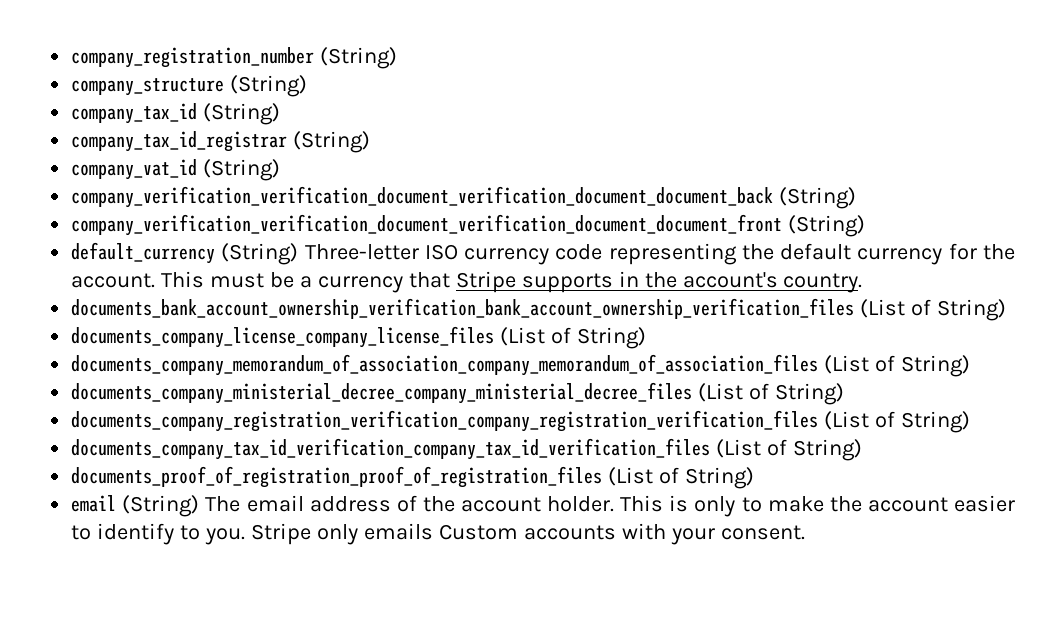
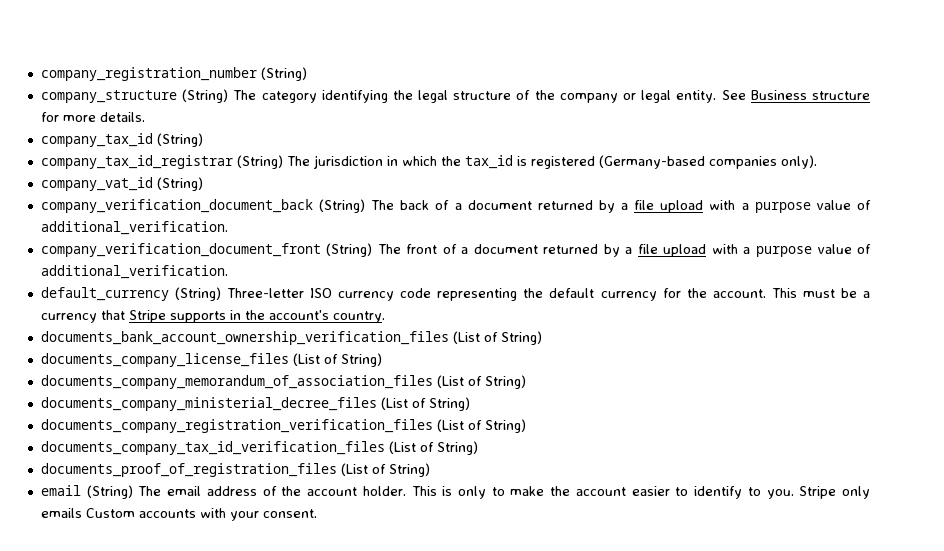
[71,103,281,125] [71,131,371,153] // company_tax_id (String) // company_tax_id_registrar (String) -> [233,90,870,103] [40,112,145,122] [40,133,203,147] [40,155,817,169] The category identifying the legal structure of the company or legal entity. See Business structure for more details. // company_tax_id (String) // company_tax_id_registrar (String) The jurisdiction in which the tax_id is registered (Germany-based companies only).
[71,186,857,209] [71,214,866,237] company_verification_verification_document_verification_document_document_back (String) // company_verification_verification_document_verification_document_document_front (String) -> [40,199,871,213] [40,221,228,235] [40,243,871,257] [40,265,228,279] company_verification_document_back (String) The back of a document returned by a file upload with a purpose value of additional_verification. // company_verification_document_front (String) The front of a document returned by a file upload with a purpose value of additional_verification.
[71,298,1007,321] [71,326,647,349] [71,354,971,377] [71,382,845,405] [71,410,971,433] [71,438,863,461] [71,466,603,488] documents_bank_account_ownership_verification_bank_account_ownership_verification_files (List of String) // documents_company_license_company_license_files (List of String) // documents_company_memorandum_of_association_company_memorandum_of_association_files (List of String) // documents_company_ministerial_decree_company_ministerial_decree_files (List of String) // documents_company_registration_verification_company_registration_verification_files (List of String) // documents_company_tax_id_verification_company_tax_id_verification_files (List of String) // documents_proof_of_registration_proof_of_registration_files -> [40,331,542,345] [40,353,382,367] [40,375,526,389] [40,397,470,411] [40,419,526,433] [40,441,478,455] [40,463,337,477] documents_bank_account_ownership_verification_files (List of String) // documents_company_license_files (List of String) // documents_company_memorandum_of_association_files (List of String) // documents_company_ministerial_decree_files (List of String) // documents_company_registration_verification_files (List of String) // documents_company_tax_id_verification_files (List of String) // documents_proof_of_registration_files

